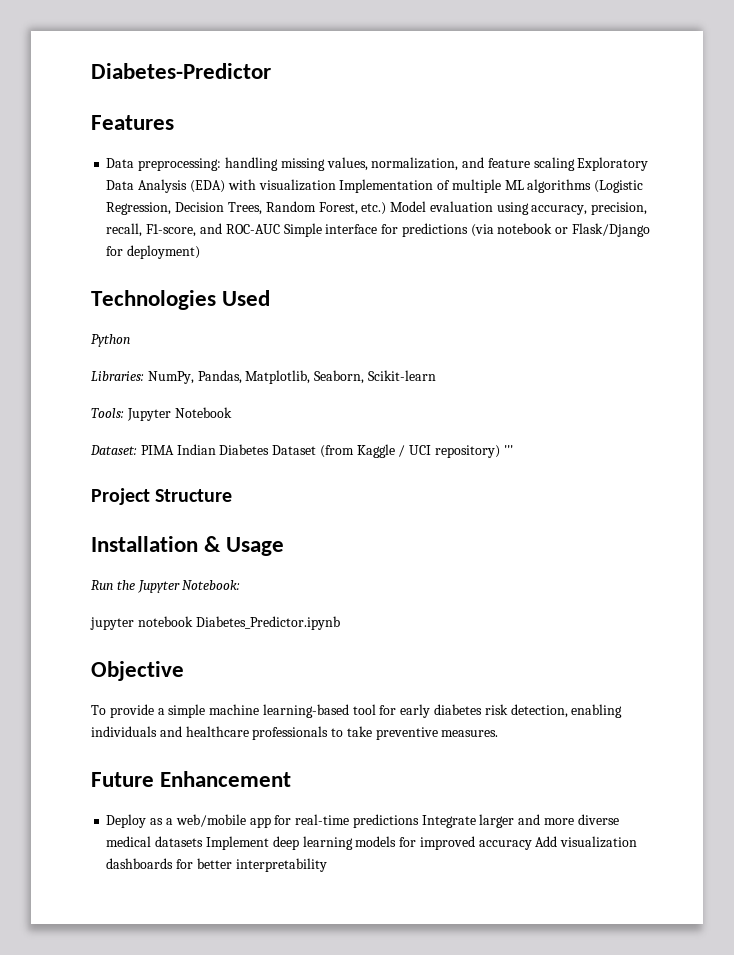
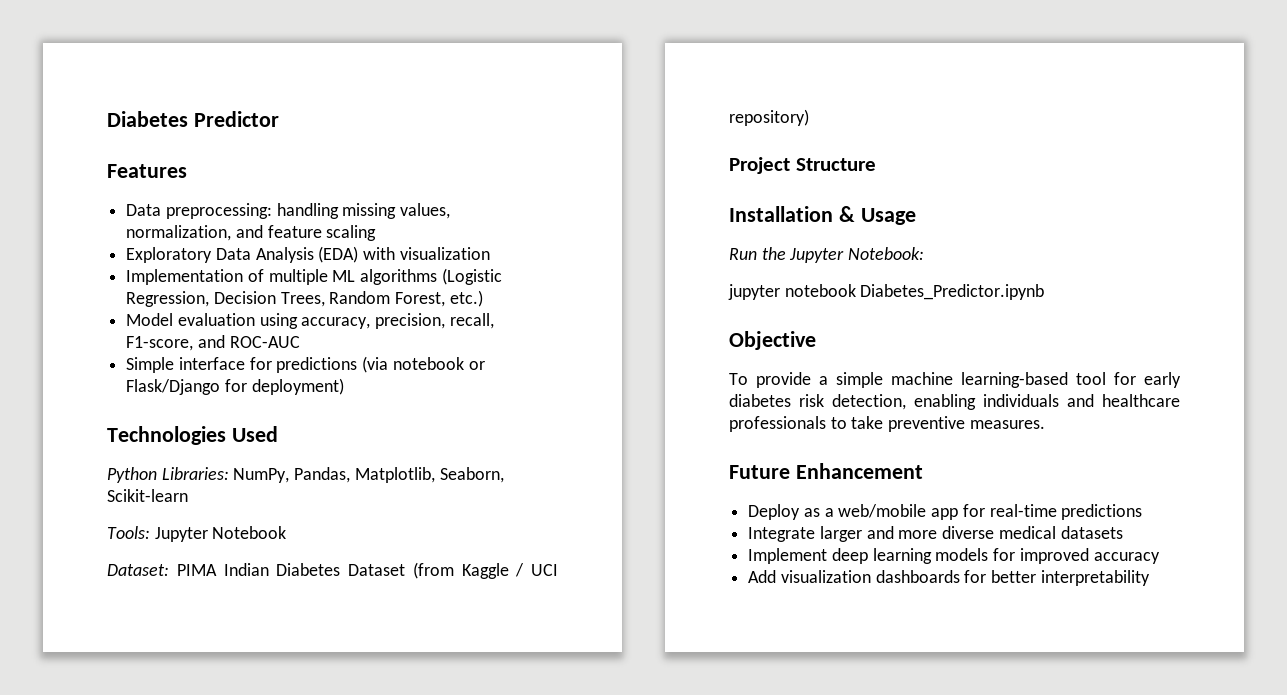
[91,63,271,79] Diabetes-Predictor -> [107,111,279,127] Diabetes Predictor
(575, 164) none -> (377, 233) //
(336, 185) none -> (490, 253) //
(387, 208) none -> (483, 298) //
(280, 229) none -> (300, 342) //
(130, 340) // -> (157, 475) none
[503,445,513,455] ''' -> (809, 117) none
(419, 821) none -> (1143, 512) //
(204, 841) none -> (1123, 532) //
(532, 845) none -> (1160, 558) //

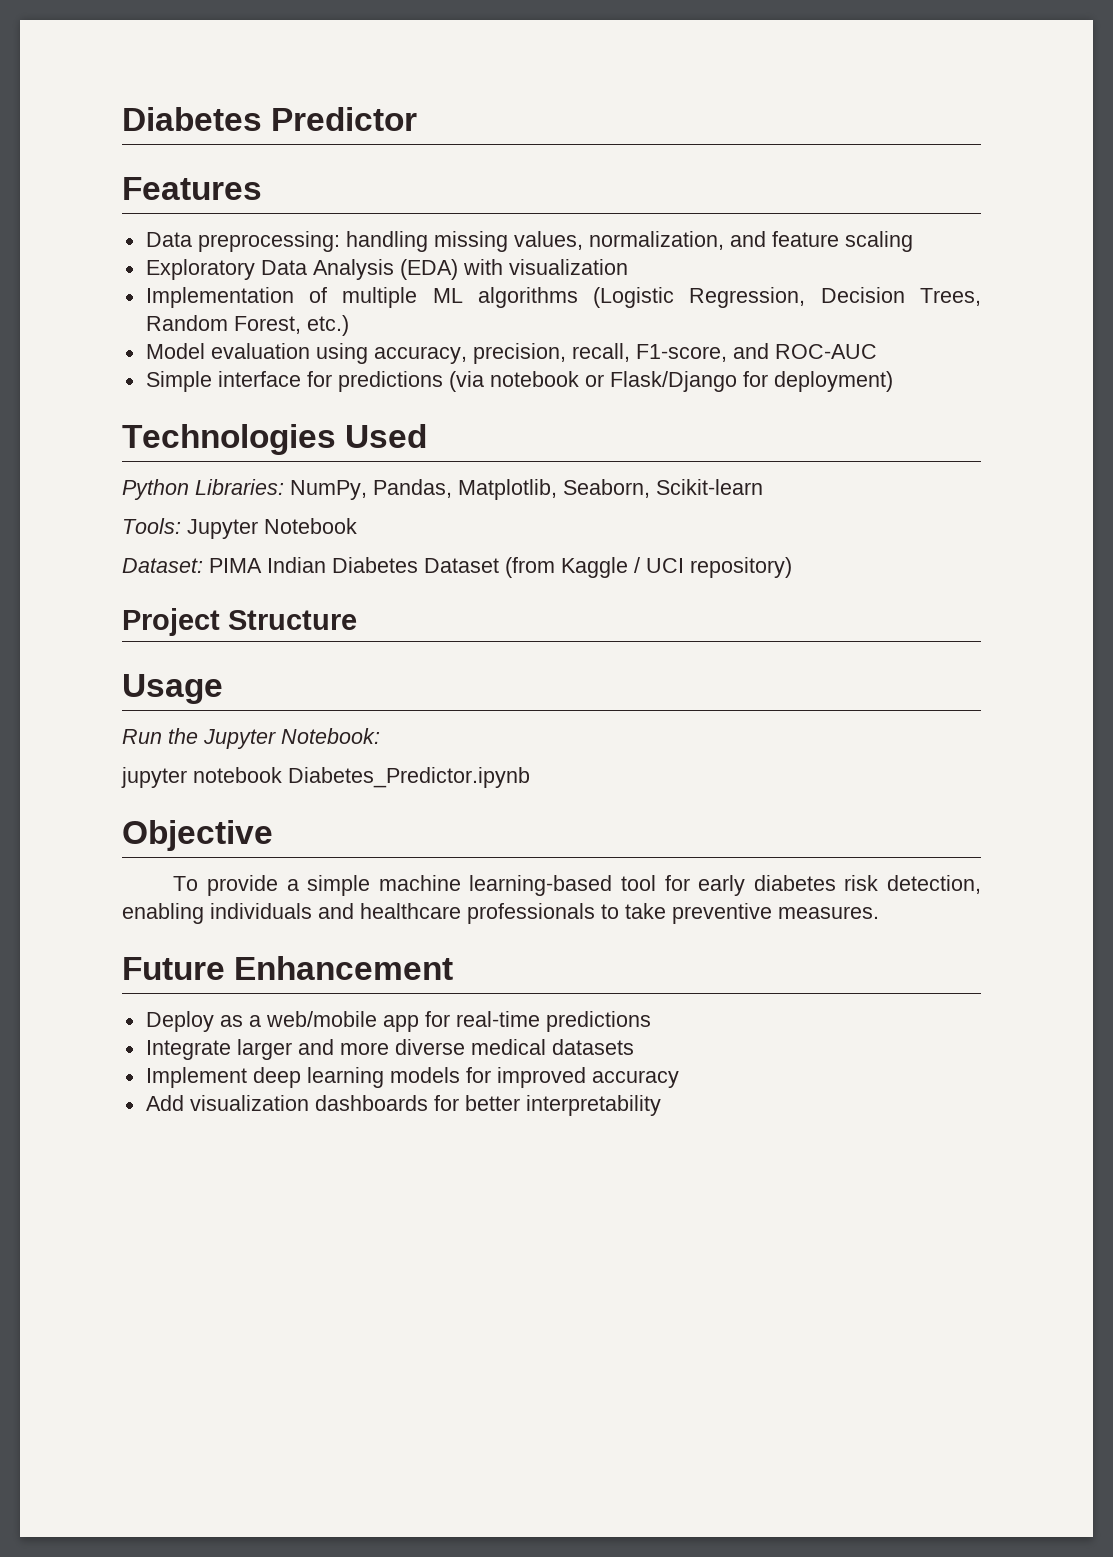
[729,206,855,222] Installation & -> (357, 620) none

